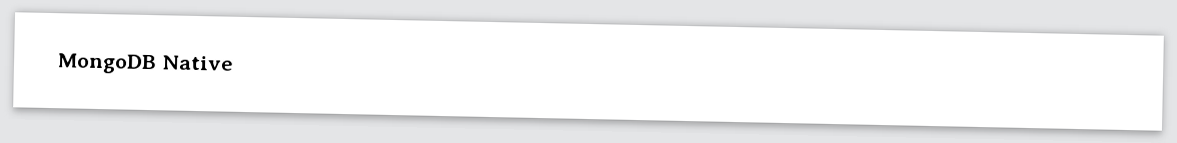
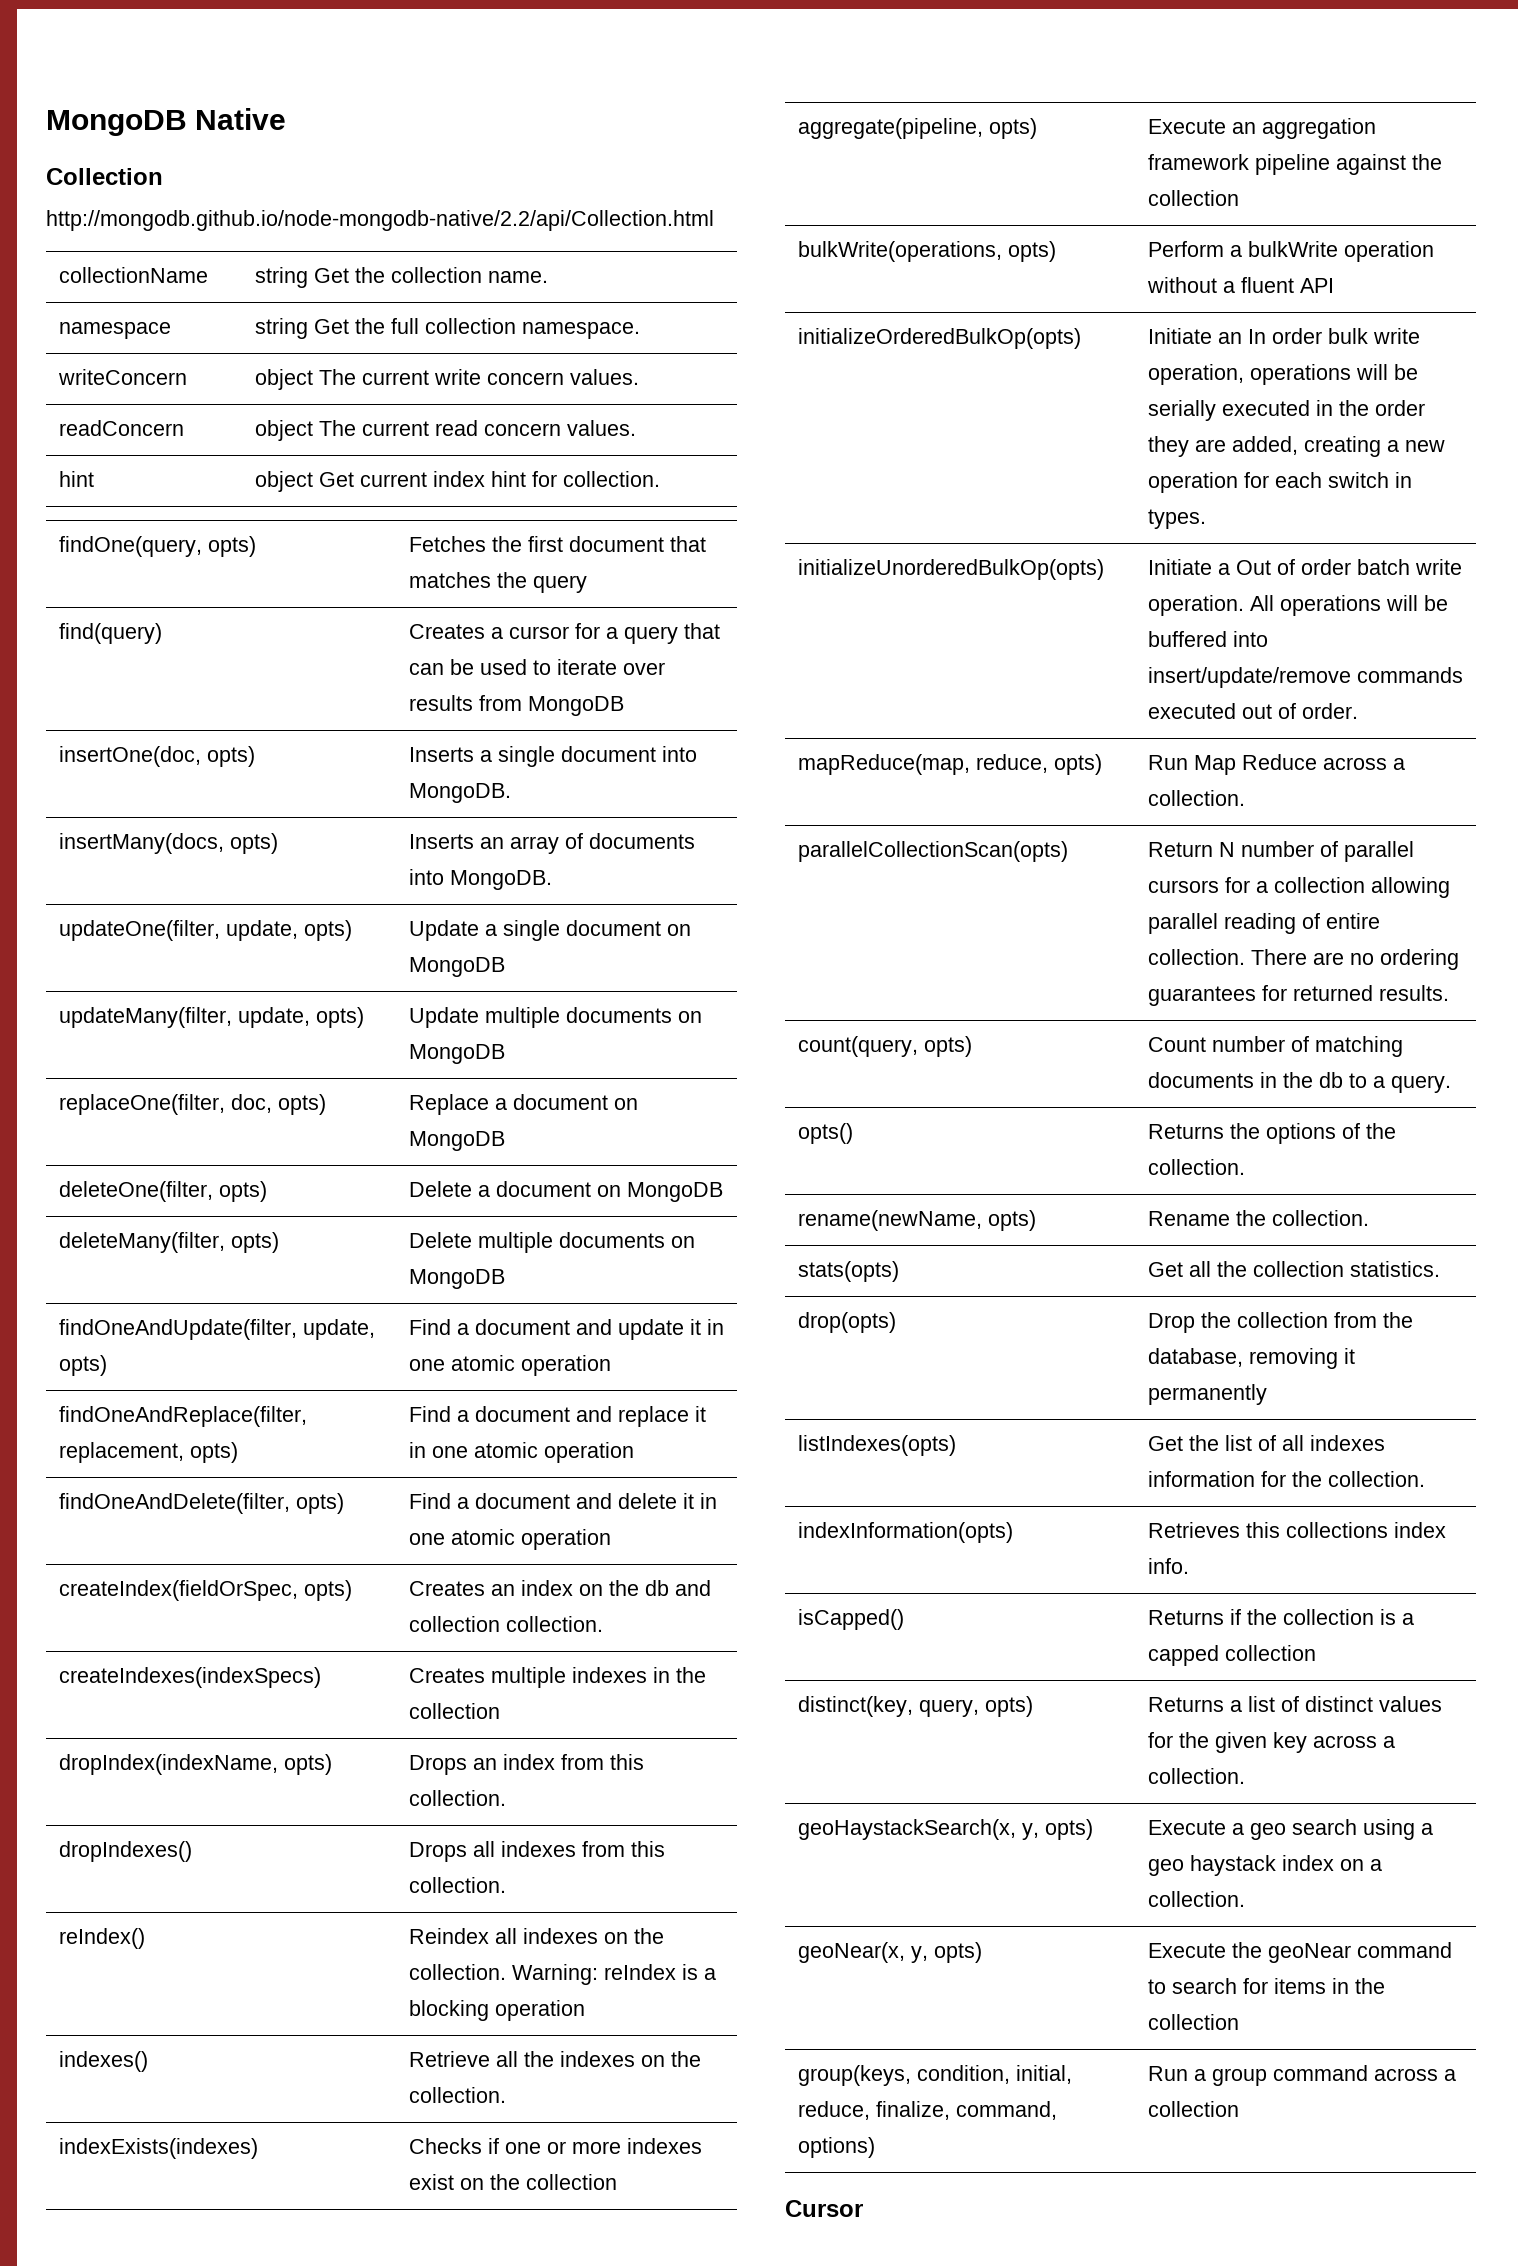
(234, 63) none -> [46,168,163,185] [46,210,714,231] [58,267,208,283] [254,267,548,288] [58,322,171,339] [254,318,640,339] [57,369,187,385] [254,369,639,390] [58,420,184,436] [254,420,636,441] [58,471,94,487] [254,471,660,492] [58,536,256,557] [408,536,706,552] [408,572,587,593] [58,623,162,644] [408,623,720,644] [408,659,665,675] [408,695,624,716] [58,746,255,767] [408,746,697,767] [408,783,511,803] [58,833,278,854] [408,833,695,854] [408,869,552,890] [58,920,352,941] [408,920,691,941] [408,957,505,977] [58,1007,364,1028] [408,1007,702,1028] [408,1044,505,1064] [58,1094,326,1115] [408,1094,638,1115] [408,1131,505,1151] [58,1181,267,1202] [408,1181,723,1202] [58,1232,279,1253] [408,1232,695,1253] [408,1269,505,1289] [58,1319,375,1340] [58,1355,107,1376] [408,1319,724,1340] [408,1355,611,1376] [58,1406,307,1427] [58,1442,238,1463] [408,1406,706,1427] [408,1442,634,1463] [58,1493,344,1514] [408,1493,717,1509] [408,1529,611,1550] [58,1580,352,1601] [408,1580,711,1596] [408,1616,603,1632] [58,1667,321,1688] [408,1667,706,1688] [408,1703,500,1719] [58,1754,332,1775] [408,1754,644,1775] [408,1790,506,1806] [58,1841,192,1862] [408,1841,665,1862] [408,1877,506,1893] [58,1928,145,1949] [408,1928,664,1944] [408,1964,716,1985] [408,2000,585,2021] [58,2051,148,2072] [408,2051,701,2067] [408,2087,506,2103] [58,2138,258,2159] [408,2138,702,2154] [408,2174,617,2190] [797,118,1037,139] [1147,118,1376,139] [1147,154,1442,175] [1147,190,1239,206] [797,241,1056,262] [1147,241,1434,262] [1146,277,1334,293] [797,328,1081,349] [1147,328,1420,344] [1147,364,1418,385] [1147,400,1425,421] [1147,436,1445,457] [1147,472,1412,493] [1147,509,1206,529] [797,559,1104,580] [1147,559,1462,575] [1147,595,1448,616] [1147,631,1268,647] [1147,667,1463,688] [1147,703,1358,719] [797,754,1102,775] [1147,754,1405,775] [1147,790,1245,806] [797,841,1068,862] [1147,841,1414,862] [1147,877,1450,898] [1147,913,1380,934] [1147,949,1459,970] [1147,985,1449,1006] [797,1036,972,1057] [1147,1036,1403,1057] [1147,1072,1451,1093] [797,1123,853,1144] [1147,1123,1396,1144] [1147,1159,1245,1175] [797,1210,1036,1231] [1147,1210,1369,1226] [797,1261,899,1282] [1147,1261,1440,1277] [797,1312,896,1333] [1147,1312,1413,1333] [1147,1348,1355,1369] [1147,1384,1267,1405] [797,1435,956,1456] [1147,1435,1385,1451] [1147,1471,1425,1487] [797,1522,1013,1543] [1147,1522,1446,1538] [1147,1558,1189,1574] [797,1609,904,1630] [1147,1609,1414,1625] [1147,1645,1316,1666] [797,1696,1033,1717] [1147,1696,1442,1712] [1147,1732,1395,1753] [1147,1768,1245,1784] [797,1819,1093,1840] [1147,1819,1433,1840] [1147,1855,1382,1876] [1147,1891,1245,1907] [797,1942,982,1963] [1147,1942,1452,1963] [1147,1978,1385,1994] [1147,2014,1239,2030] [797,2065,1072,2086] [797,2101,1057,2120] [797,2137,875,2158] [1147,2065,1456,2086] [1147,2101,1239,2117] [785,2200,863,2217] // Collection // http://mongodb.github.io/node-mongodb-native/2.2/api/Collection.html // collectionName | string Get the collection name. // namespace | string Get the full collection namespace. // writeConcern | object The current write concern values. // readConcern | object The current read concern values. // hint | object Get current index hint for collection. // findOne(query, opts) | Fetches the first document that matches the query // find(query) | Creates a cursor for a query that can be used to iterate over results from MongoDB // insertOne(doc, opts) | Inserts a single document into MongoDB. // insertMany(docs, opts) | Inserts an array of documents into MongoDB. // updateOne(filter, update, opts) | Update a single document on MongoDB // updateMany(filter, update, opts) | Update multiple documents on MongoDB // replaceOne(filter, doc, opts) | Replace a document on MongoDB // deleteOne(filter, opts) | Delete a document on MongoDB // deleteMany(filter, opts) | Delete multiple documents on MongoDB // findOneAndUpdate(filter, update, opts) | Find a document and update it in one atomic operation // findOneAndReplace(filter, replacement, opts) | Find a document and replace it in one atomic operation // findOneAndDelete(filter, opts) | Find a document and delete it in one atomic operation // createIndex(fieldOrSpec, opts) | Creates an index on the db and collection collection. // createIndexes(indexSpecs) | Creates multiple indexes in the collection // dropIndex(indexName, opts) | Drops an index from this collection. // dropIndexes() | Drops all indexes from this collection. // reIndex() | Reindex all indexes on the collection. Warning: reIndex is a blocking operation // indexes() | Retrieve all the indexes on the collection. // indexExists(indexes) | Checks if one or more indexes exist on the collection // aggregate(pipeline, opts) | Execute an aggregation framework pipeline against the collection // bulkWrite(operations, opts) | Perform a bulkWrite operation without a fluent API // initializeOrderedBulkOp(opts) | Initiate an In order bulk write operation, operations will be serially executed in the order they are added, creating a new operation for each switch in types. // initializeUnorderedBulkOp(opts) | Initiate a Out of order batch write operation. All operations will be buffered into insert/update/remove commands executed out of order. // mapReduce(map, reduce, opts) | Run Map Reduce across a collection. // parallelCollectionScan(opts) | Return N number of parallel cursors for a collection allowing parallel reading of entire collection. There are no ordering guarantees for returned results. // count(query, opts) | Count number of matching documents in the db to a query. // opts() | Returns the options of the collection. // rename(newName, opts) | Rename the collection. // stats(opts) | Get all the collection statistics. // drop(opts) | Drop the collection from the database, removing it permanently // listIndexes(opts) | Get the list of all indexes information for the collection. // indexInformation(opts) | Retrieves this collections index info. // isCapped() | Returns if the collection is a capped collection // distinct(key, query, opts) | Returns a list of distinct values for the given key across a collection. // geoHaystackSearch(x, y, opts) | Execute a geo search using a geo haystack index on a collection. // geoNear(x, y, opts) | Execute the geoNear command to search for items in the collection // group(keys, condition, initial, reduce, finalize, command, options) | Run a group command across a collection // Cursor

